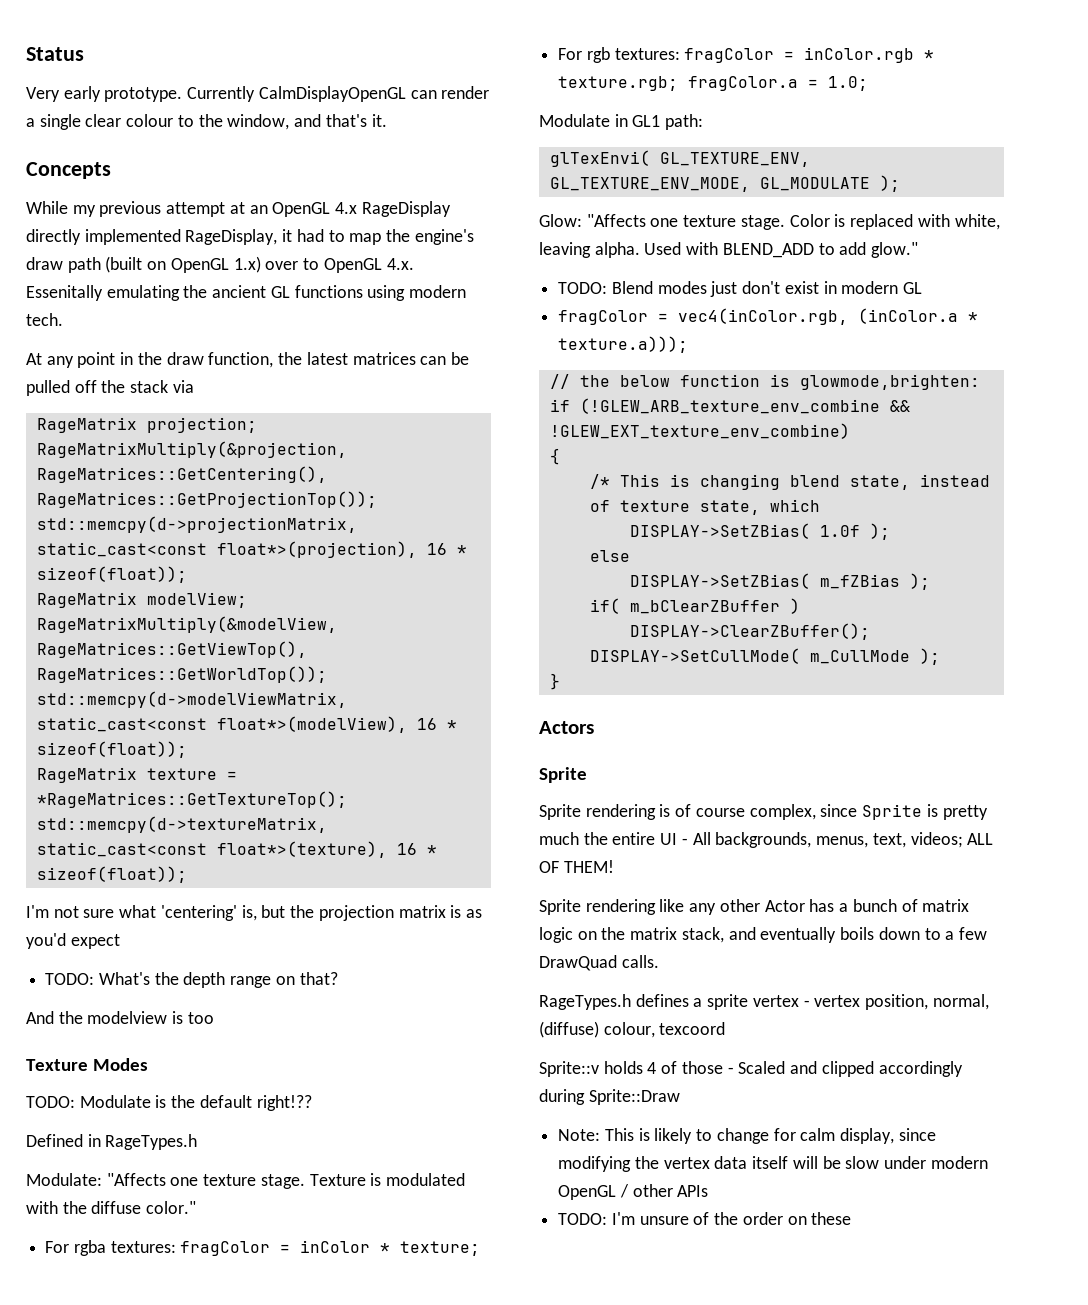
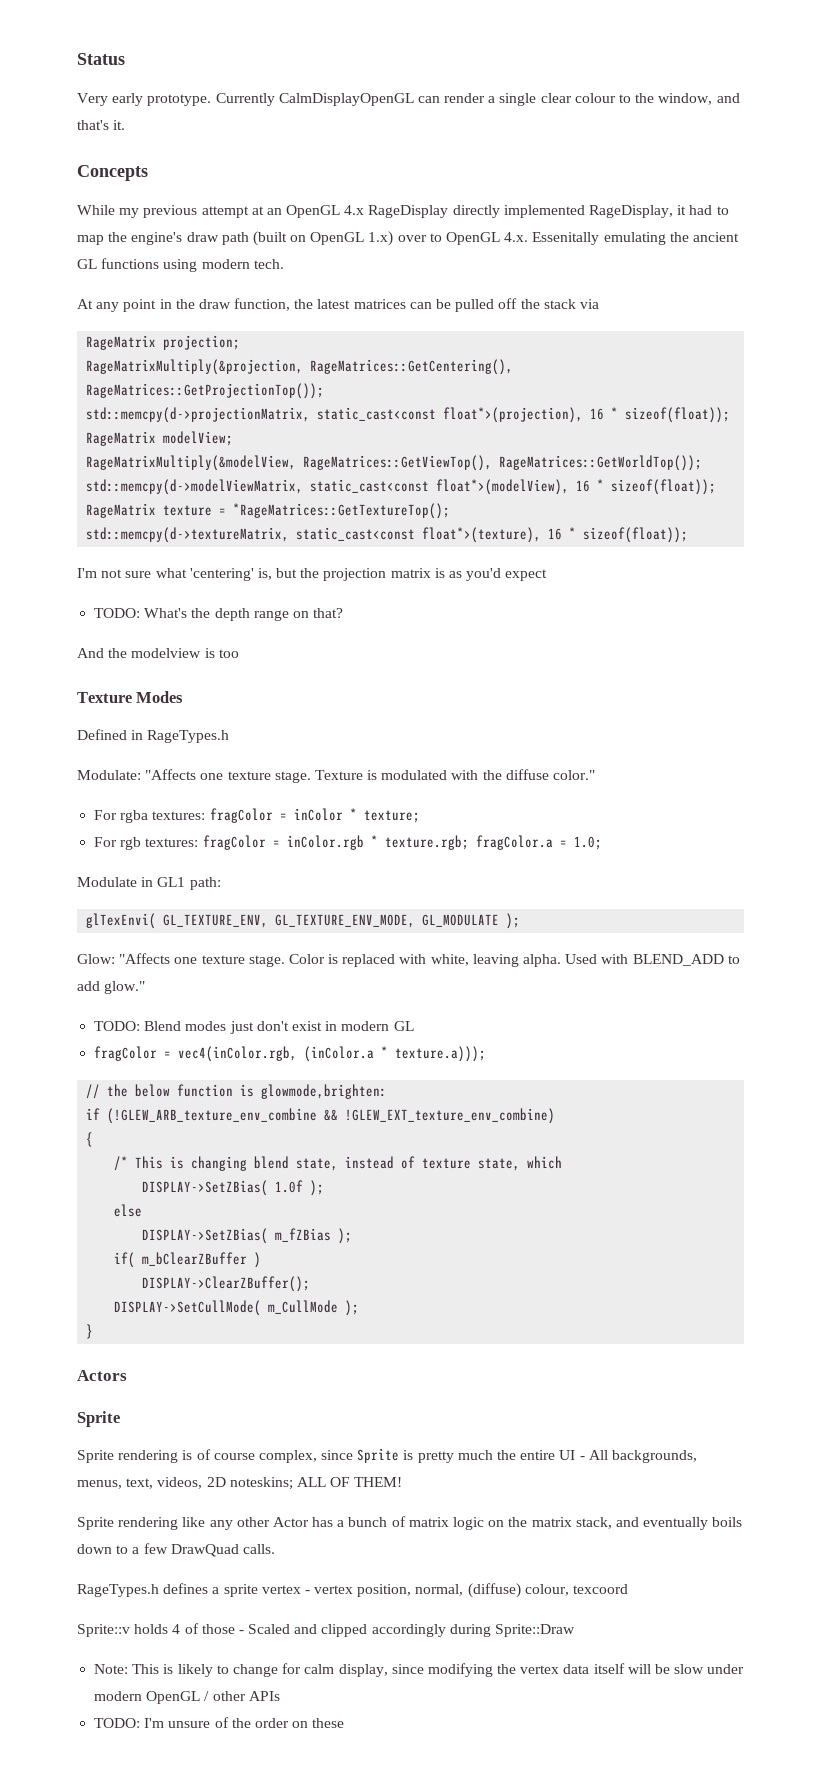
[26,1095,312,1111] // TODO: Modulate is the default right!?? -> (184, 697) none
[910,832,963,848] videos; -> [157,1477,293,1490] videos, 2D noteskins;

